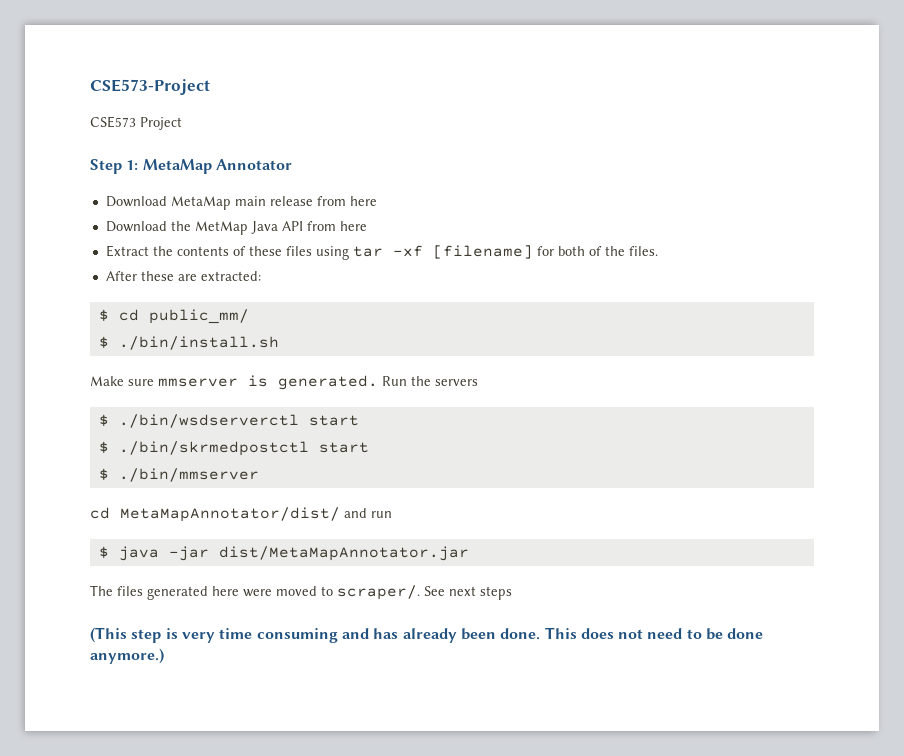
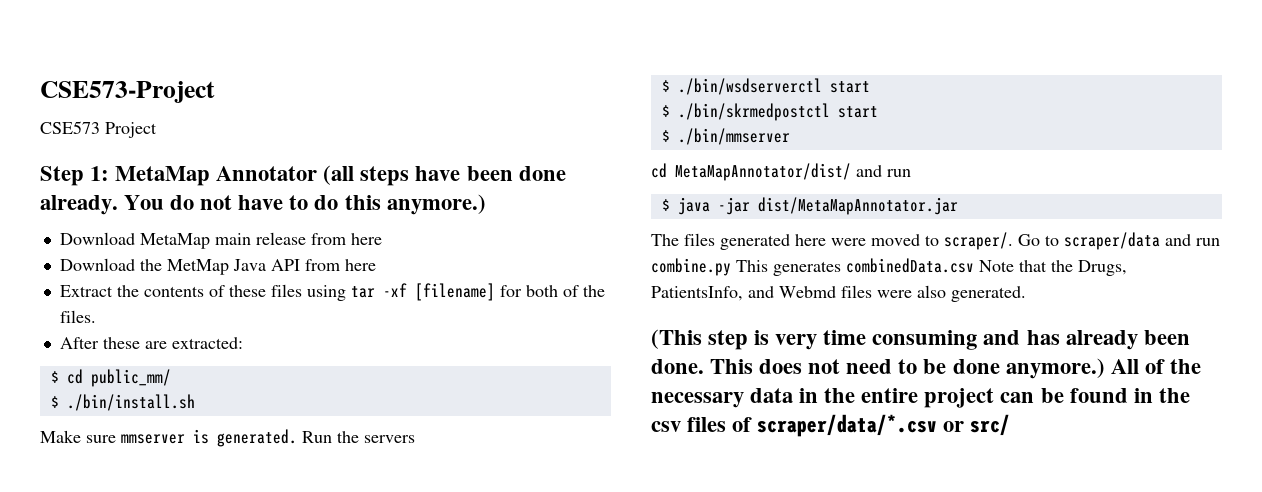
(292, 164) none -> [323,165,566,186] [40,194,486,215] (all steps have been done already. You do not have to do this anymore.)
[424,586,512,600] See next steps -> [1018,232,1220,250] [651,258,1127,276] [651,285,1026,302] Go to scraper/data and run combine.py This generates combinedData.csv Note that the Drugs, PatientsInfo, and Webmd files were also generated.
(164, 656) none -> [1110,359,1201,374] [651,388,1190,408] [651,414,1011,437] All of the necessary data in the entire project can be found in the csv files of scraper/data/*.csv or src/

